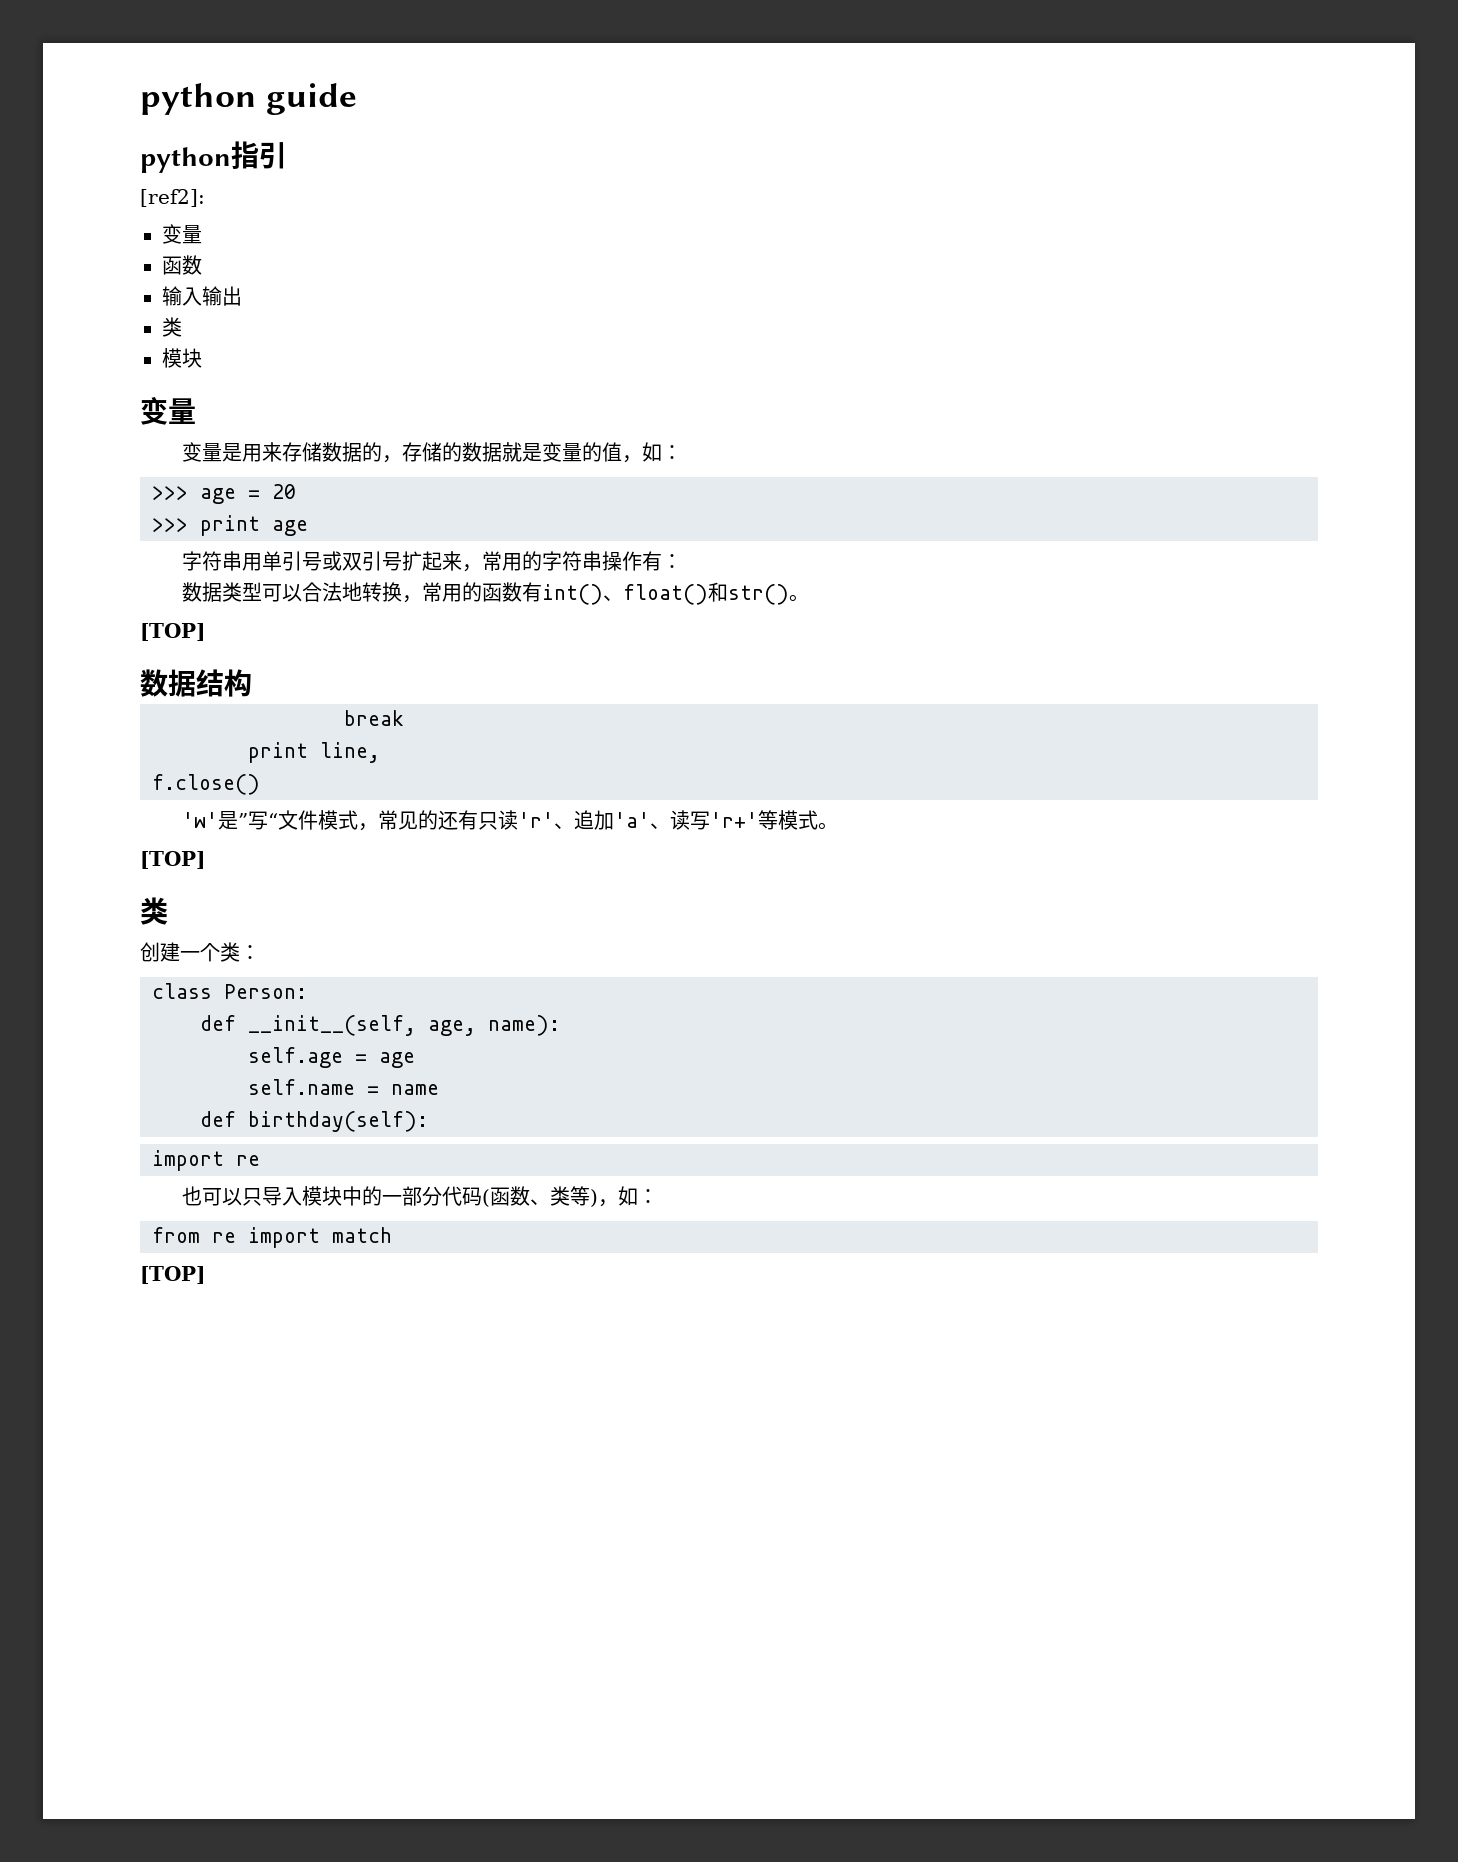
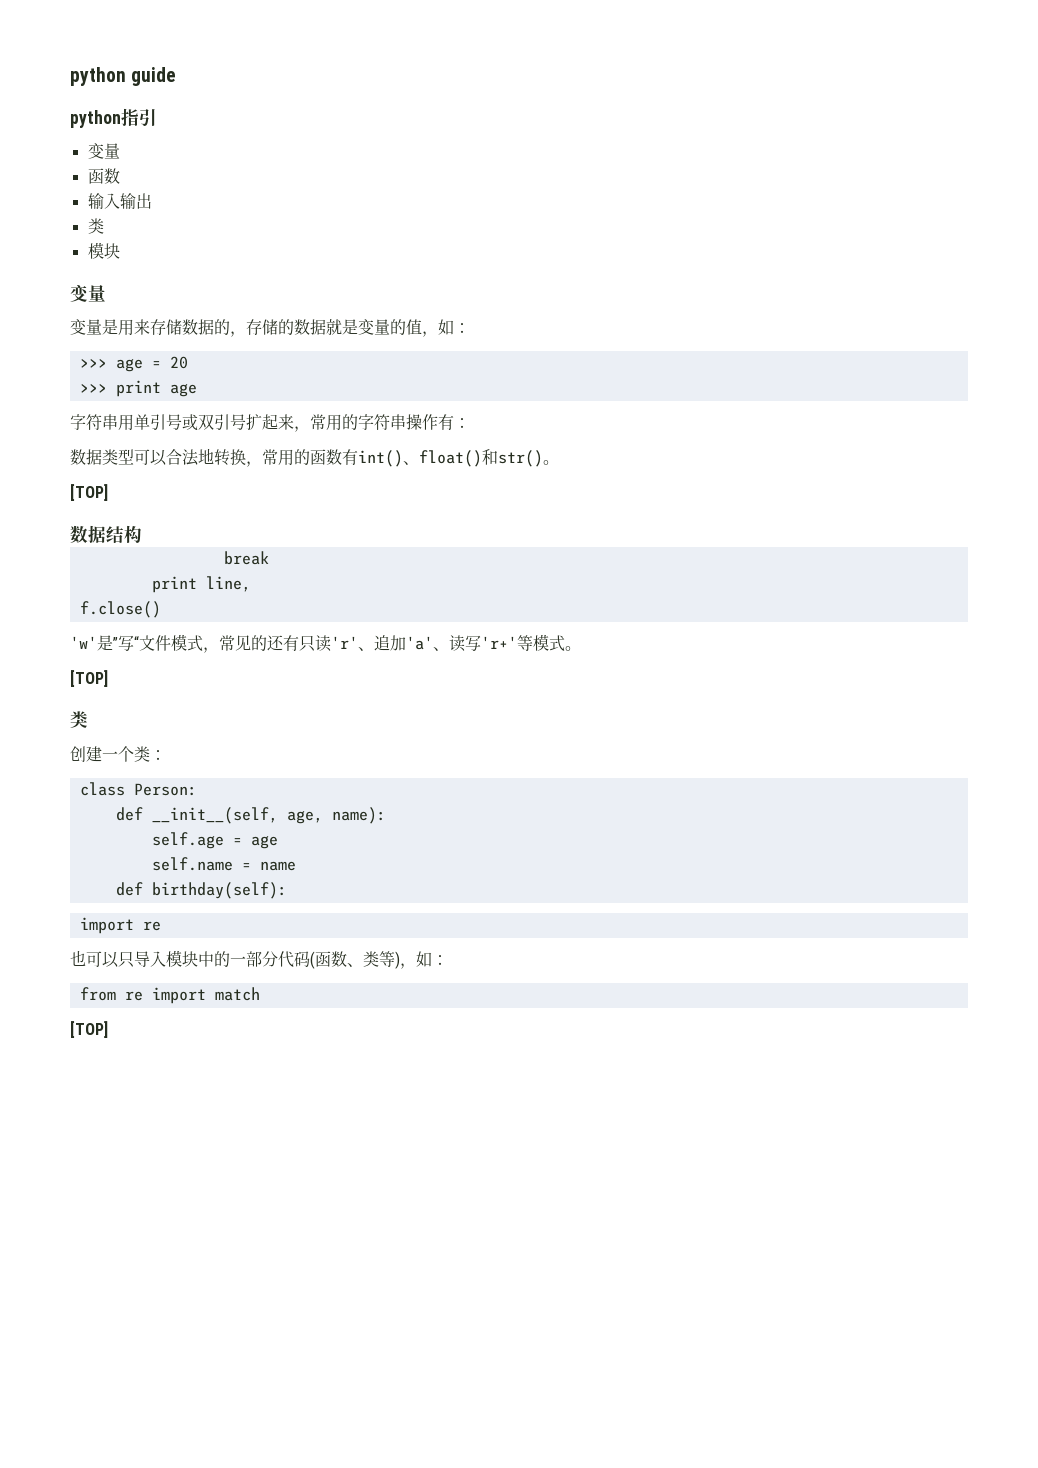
[140,189,205,207] // [ref2]: -> (157, 118) none

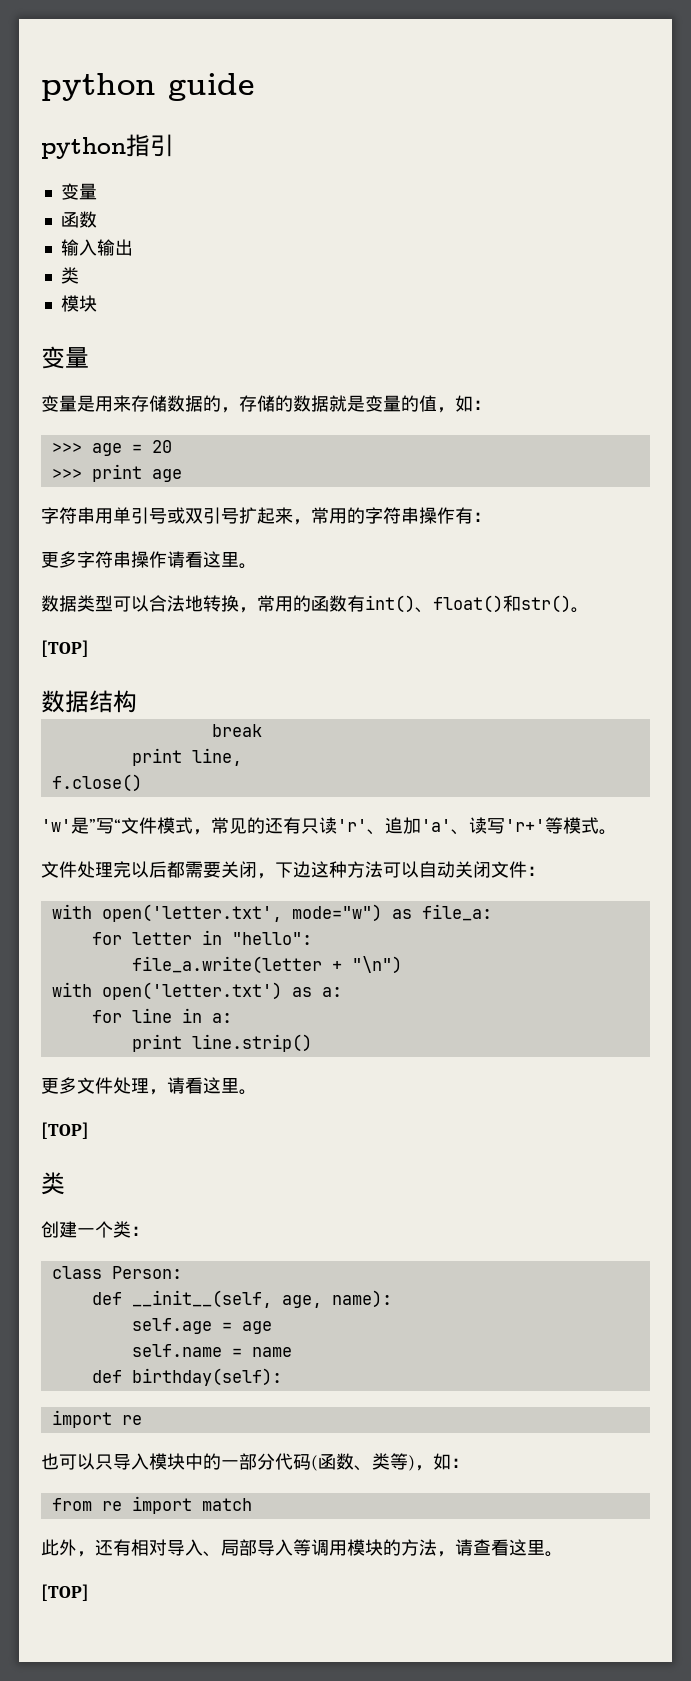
(470, 423) none -> [41,551,257,569] // 更多字符串操作请看这里。
(581, 648) none -> [41,861,545,879] [51,904,492,922] [91,930,312,945] [131,956,402,974] [51,982,342,1000] [91,1008,232,1023] [131,1034,312,1052] [41,1077,257,1095] // 文件处理完以后都需要关闭，下边这种方法可以自动关闭文件： // with open('letter.txt', mode="w") as file_a: // for letter in "hello": // file_a.write(letter + "\n") // with open('letter.txt') as a: // for line in a: // print line.strip() // 更多文件处理，请看这里。
(260, 994) none -> [41,1539,563,1557] // 此外，还有相对导入、局部导入等调用模块的方法，请查看这里。

